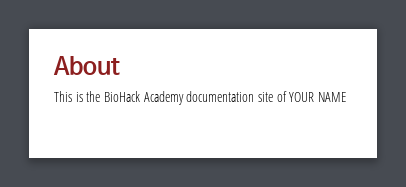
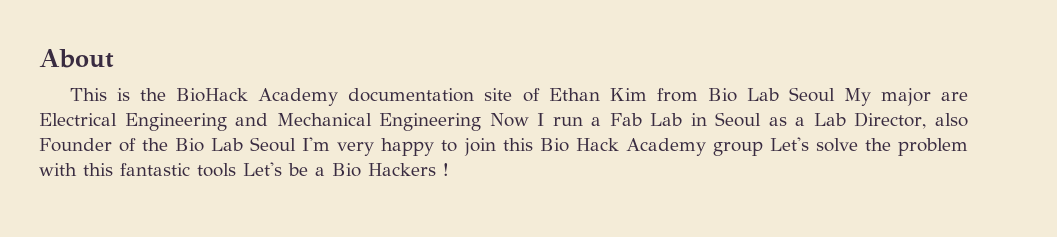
[289,92,346,102] YOUR NAME -> [548,87,968,106] [39,112,968,131] [39,137,969,156] [39,162,449,177] Ethan Kim from Bio Lab Seoul My major are Electrical Engineering and Mechanical Engineering Now I run a Fab Lab in Seoul as a Lab Director, also Founder of the Bio Lab Seoul I'm very happy to join this Bio Hack Academy group Let's solve the problem with this fantastic tools Let's be a Bio Hackers !

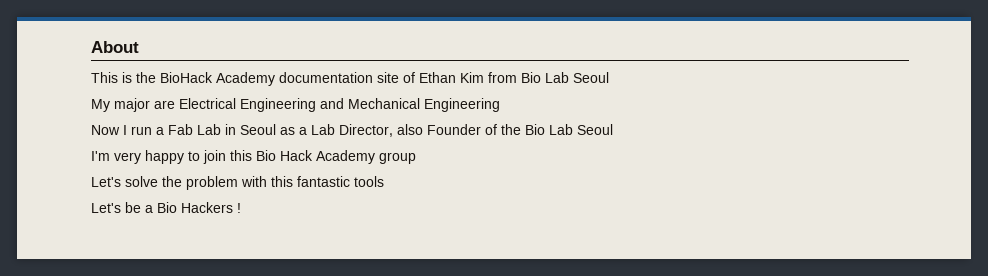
(835, 94) none -> (609, 77) //
(482, 122) none -> (500, 105) //
(297, 144) none -> (613, 129) //
(763, 148) none -> (416, 158) //
(236, 170) none -> (384, 181) //

